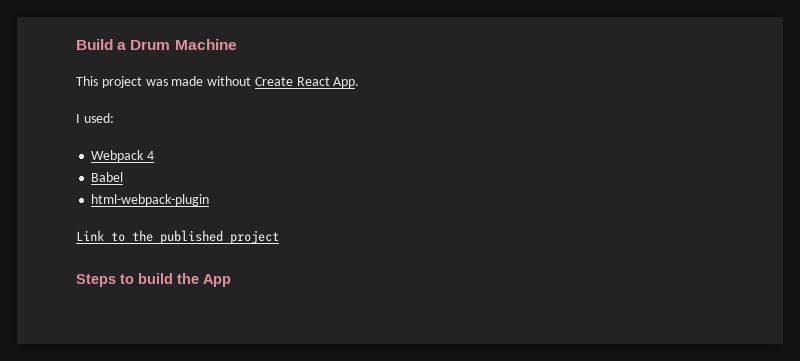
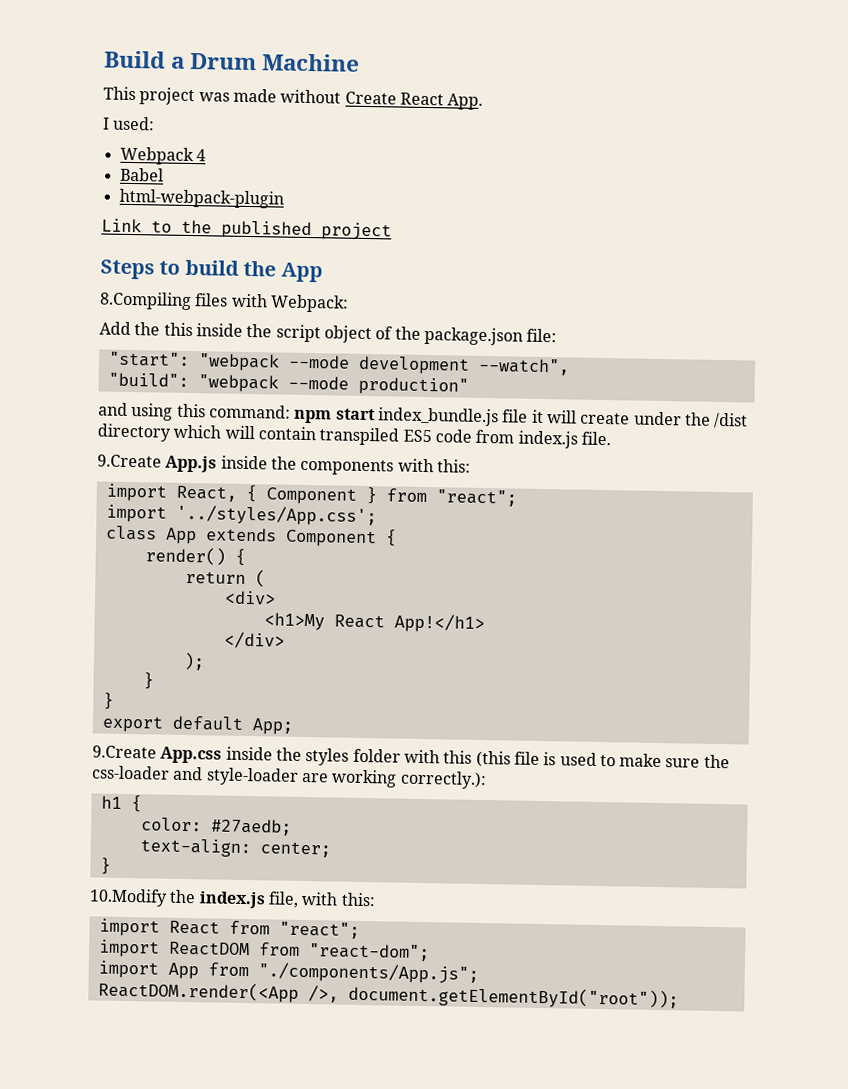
(231, 280) none -> [99,291,349,313] [99,321,558,346] [107,351,570,376] [107,372,469,396] [98,402,749,429] [97,423,611,449] [97,454,471,476] [105,483,517,507] [105,504,377,527] [105,525,397,548] [144,546,246,566] [184,569,266,588] [223,590,276,605] [263,612,485,634] [223,631,285,649] [182,651,205,671] [142,672,154,690] [102,692,114,710] [101,715,294,735] [92,745,730,769] [91,765,487,790] [100,795,142,813] [140,817,292,836] [139,838,331,858] [99,857,111,875] [89,888,376,909] [98,918,360,939] [97,939,430,962] [97,960,479,984] [97,980,679,1010] // 8.Compiling files with Webpack: // Add the this inside the script object of the package.json file: // "start": "webpack --mode development --watch", // "build": "webpack --mode production" // and using this command: npm start index_bundle.js file it will create under the /dist directory which will contain transpiled ES5 code from index.js file. // 9.Create App.js inside the components with this: // import React, { Component } from "react"; // import '../styles/App.css'; // class App extends Component { // render() { // return ( // <div> // <h1>My React App!</h1> // </div> // ); // } // } // export default App; // 9.Create App.css inside the styles folder with this (this file is used to make sure the css-loader and style-loader are working correctly.): // h1 { // color: #27aedb; // text-align: center; // } // 10.Modify the index.js file, with this: // import React from "react"; // import ReactDOM from "react-dom"; // import App from "./components/App.js"; // ReactDOM.render(<App />, document.getElementById("root"));

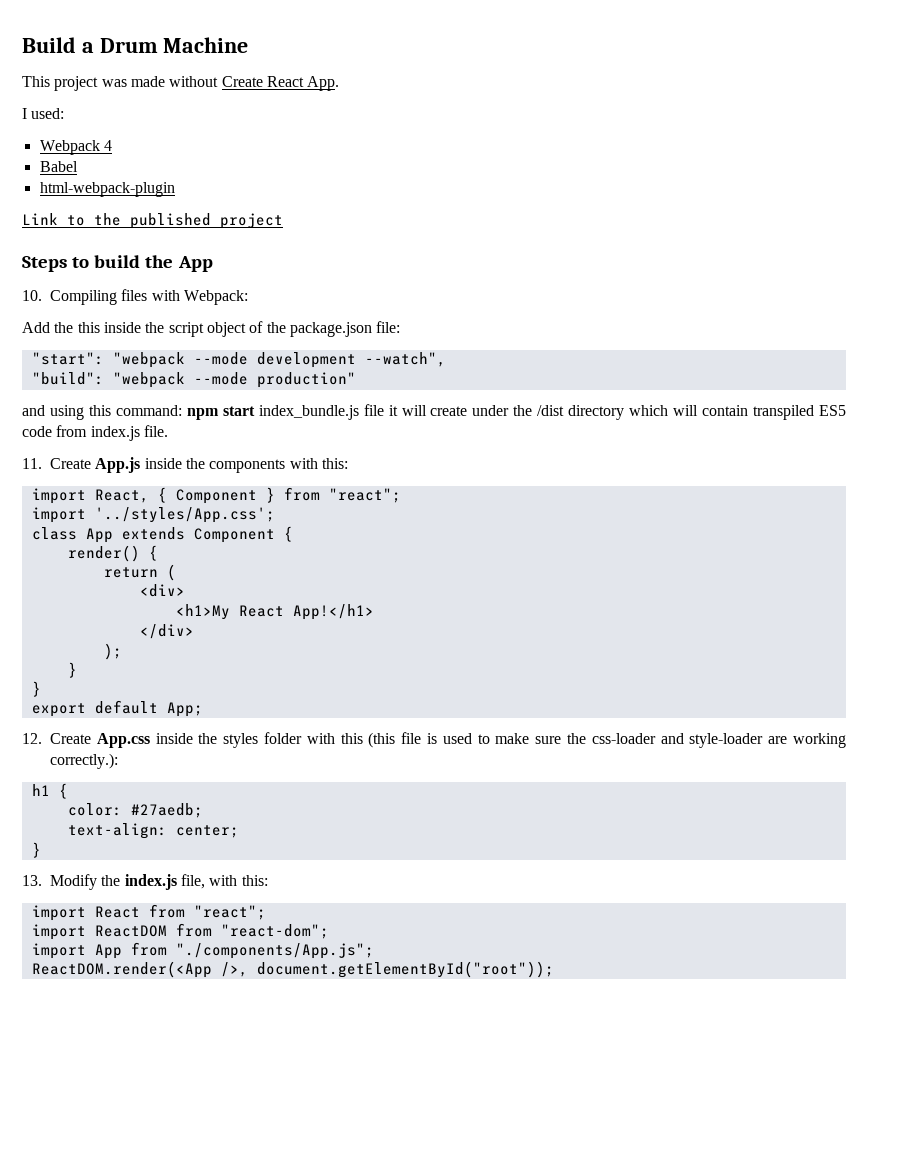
[99,291,192,311] 8.Compiling -> [22,290,117,305] 10. Compiling
[97,454,162,468] 9.Create -> [22,458,91,469] 11. Create
[92,745,157,759] 9.Create -> [22,733,91,744] 12. Create
[89,888,168,907] 10.Modify -> [22,874,97,890] 13. Modify

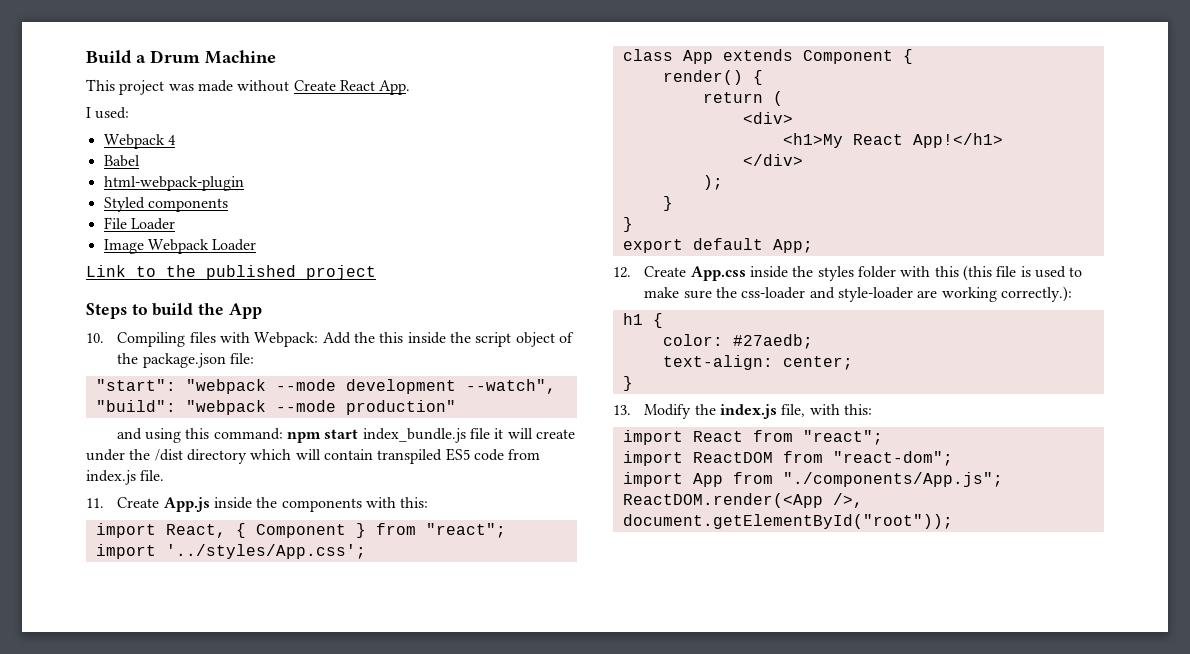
(175, 189) none -> [103,197,228,212] [103,217,175,230] [103,239,257,254] // Styled components // File Loader // Image Webpack Loader
(248, 297) // -> (319, 339) none

